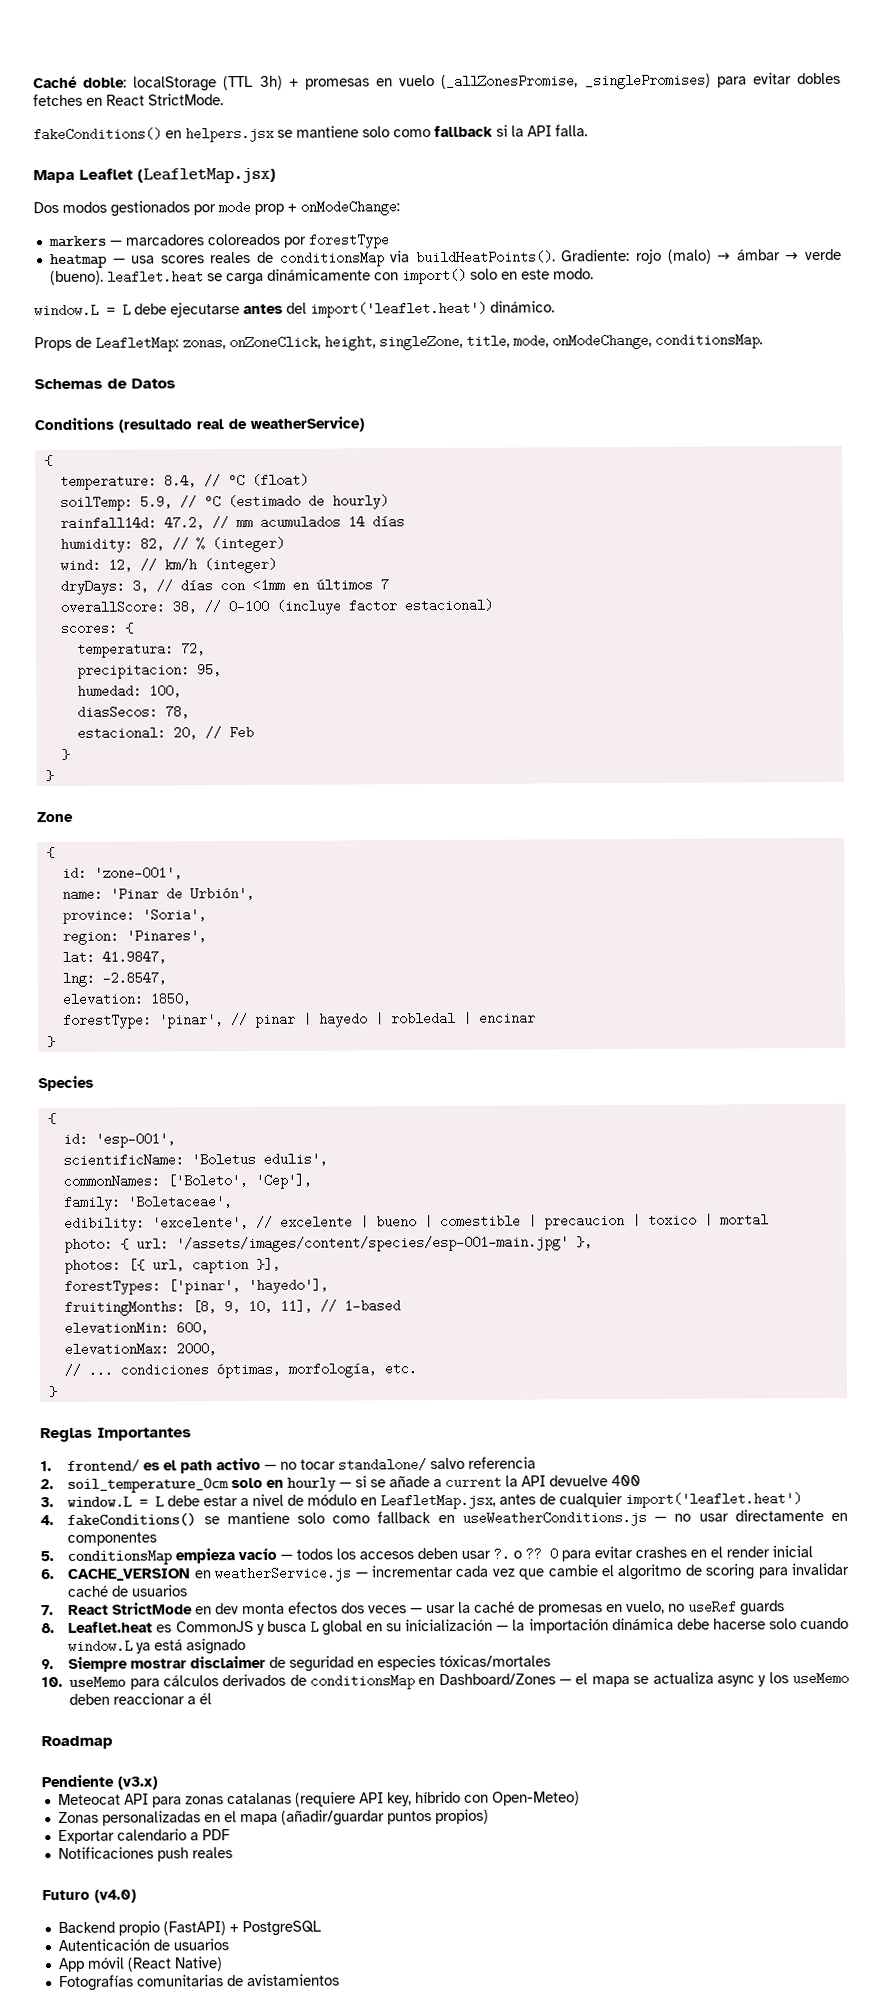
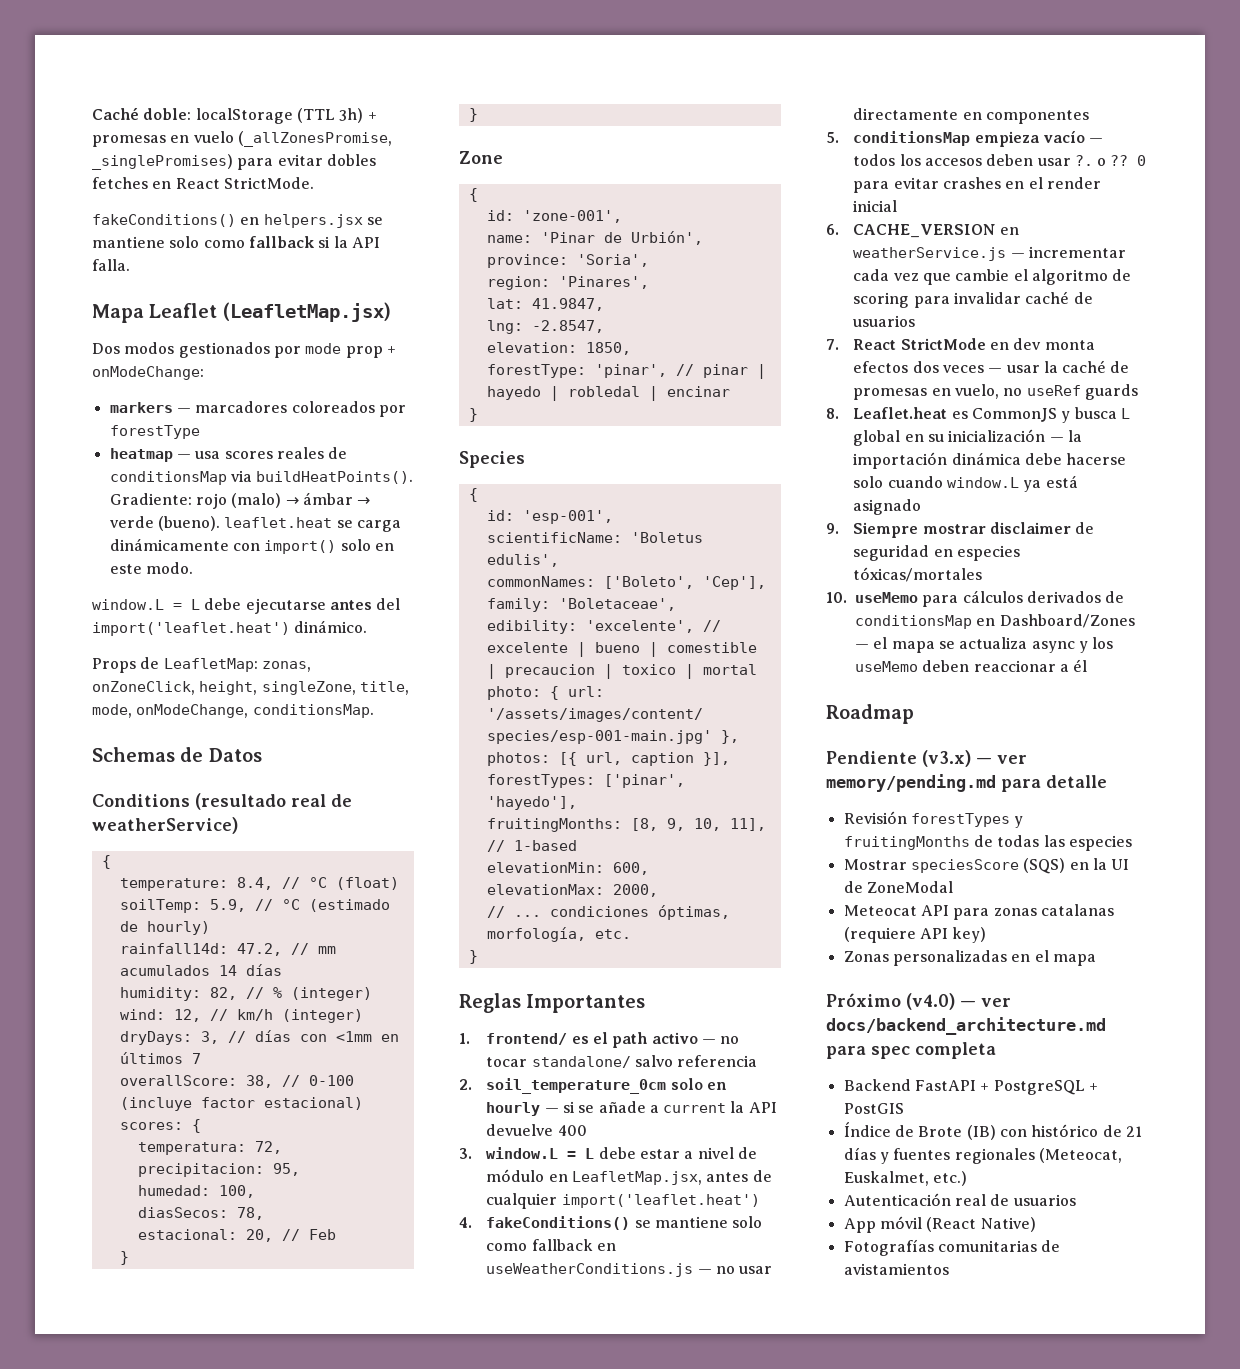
(158, 1783) none -> [976,755,1027,764] [826,774,1107,792] [843,811,1024,828] [843,835,1132,851] [843,858,1130,874] [843,881,953,893] — ver memory/pending.md para detalle // Revisión forestTypes y fruitingMonths de todas las especies // Mostrar speciesScore (SQS) en la UI de ZoneModal
[386,1790,580,1807] key, híbrido con Open-Meteo) -> [952,927,987,943] key)
[280,1808,489,1826] [57,1828,230,1845] [57,1846,233,1862] [42,1889,136,1903] (añadir/guardar puntos propios) // Exportar calendario a PDF // Notificaciones push reales // Futuro (v4.0) -> [826,993,1011,1010] [826,1017,1106,1035] [826,1042,996,1059] // Próximo (v4.0) — ver docs/backend_architecture.md para spec completa
[117,1920,226,1936] propio (FastAPI) -> [914,1080,976,1091] FastAPI
(321, 1928) none -> [1088,1083,1098,1091] [843,1103,904,1114] [843,1122,1142,1140] [843,1147,1122,1164] [843,1171,967,1186] + PostGIS // Índice de Brote (IB) con histórico de 21 días y fuentes regionales (Meteocat, Euskalmet, etc.)
(150, 1945) none -> [954,1194,986,1206] real

